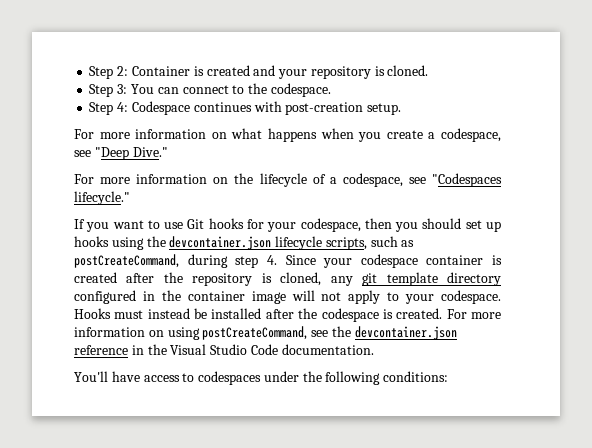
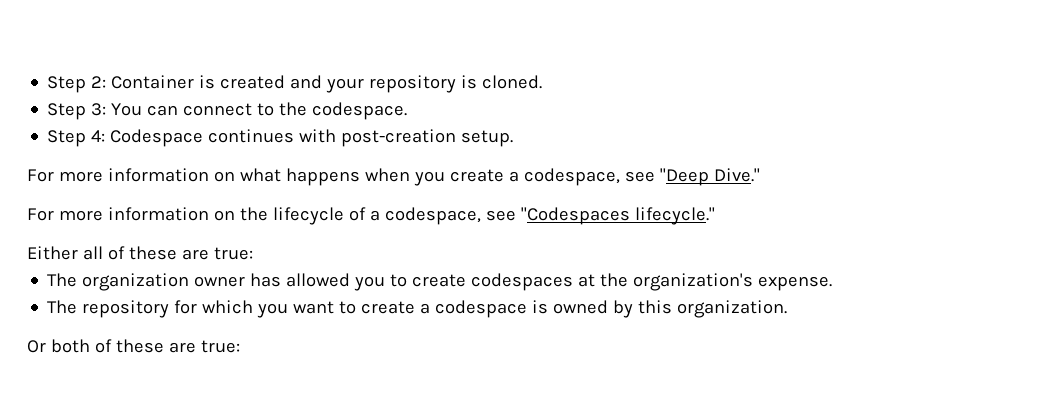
[74,218,501,232] [74,236,415,250] [74,254,502,268] [74,272,502,286] [74,290,501,304] [74,308,502,322] [74,326,457,340] [74,344,374,355] [74,371,449,385] If you want to use Git hooks for your codespace, then you should set up hooks using the devcontainer.json lifecycle scripts, such as postCreateCommand, during step 4. Since your codespace container is created after the repository is cloned, any git template directory configured in the container image will not apply to your codespace. Hooks must instead be installed after the codespace is created. For more information on using postCreateCommand, see the devcontainer.json reference in the Visual Studio Code documentation. // You'll have access to codespaces under the following conditions: -> [27,246,253,260] [47,273,833,291] [47,300,788,318] [27,339,240,353] Either all of these are true: // The organization owner has allowed you to create codespaces at the organization's expense. // The repository for which you want to create a codespace is owned by this organization. // Or both of these are true:

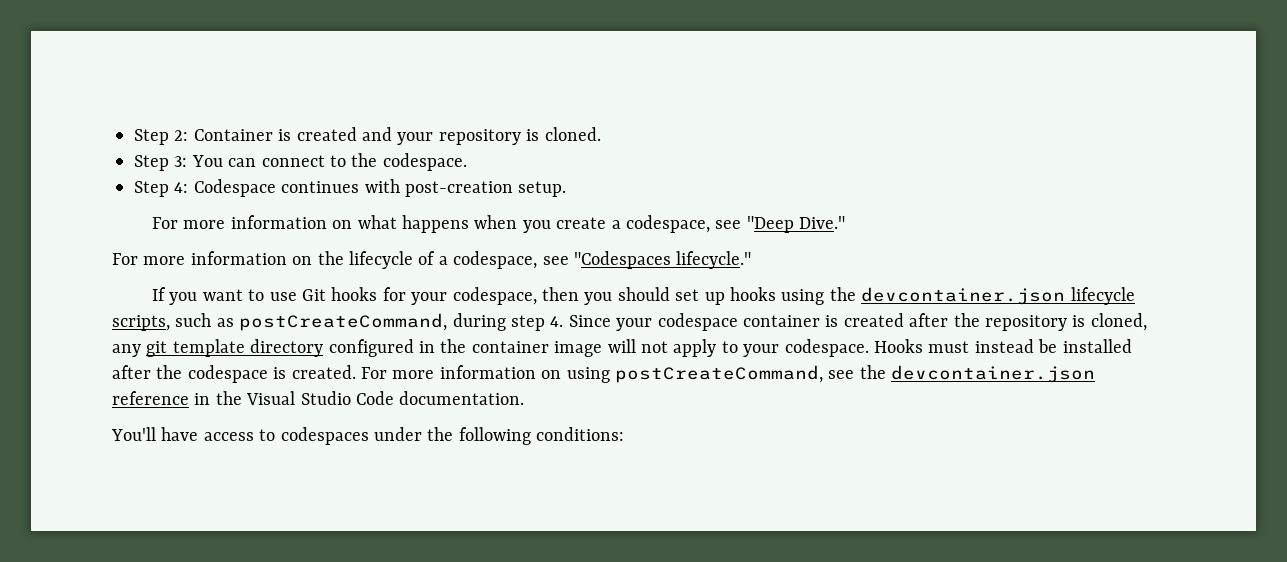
[27,246,253,260] [47,273,833,291] [47,300,788,318] [27,339,240,353] Either all of these are true: // The organization owner has allowed you to create codespaces at the organization's expense. // The repository for which you want to create a codespace is owned by this organization. // Or both of these are true: -> [151,287,1135,305] [112,313,1147,331] [112,339,1132,357] [112,365,1096,383] [112,391,525,405] [111,427,625,445] If you want to use Git hooks for your codespace, then you should set up hooks using the devcontainer.json lifecycle scripts, such as postCreateCommand, during step 4. Since your codespace container is created after the repository is cloned, any git template directory configured in the container image will not apply to your codespace. Hooks must instead be installed after the codespace is created. For more information on using postCreateCommand, see the devcontainer.json reference in the Visual Studio Code documentation. // You'll have access to codespaces under the following conditions:

